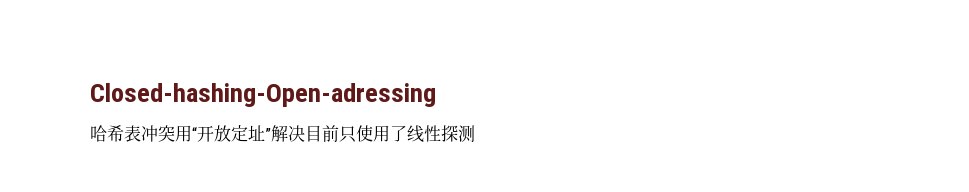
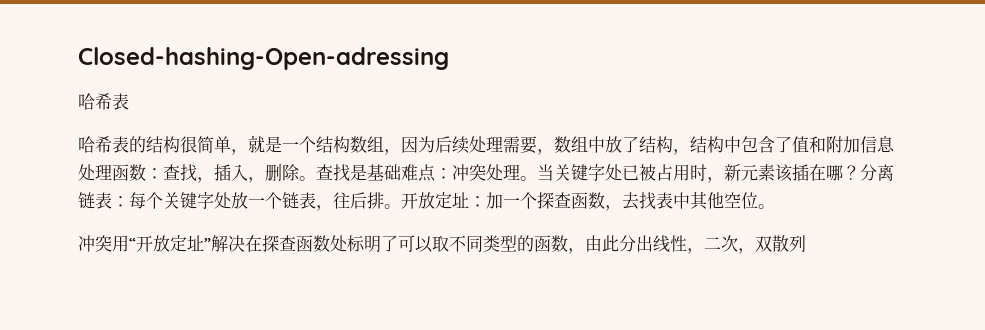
(141, 133) none -> [78,135,895,155] [78,163,894,183] [78,191,775,211] // 哈希表的结构很简单，就是一个结构数组，因为后续处理需要，数组中放了结构，结构中包含了值和附加信息处理函数：查找，插入，删除。查找是基础难点：冲突处理。当关键字处已被占用时，新元素该插在哪？分离链表：每个关键字处放一个链表，往后排。开放定址：加一个探查函数，去找表中其他空位。 //
[305,125,475,143] 目前只使用了线性探测 -> [245,235,806,254] 在探查函数处标明了可以取不同类型的函数，由此分出线性，二次，双散列

